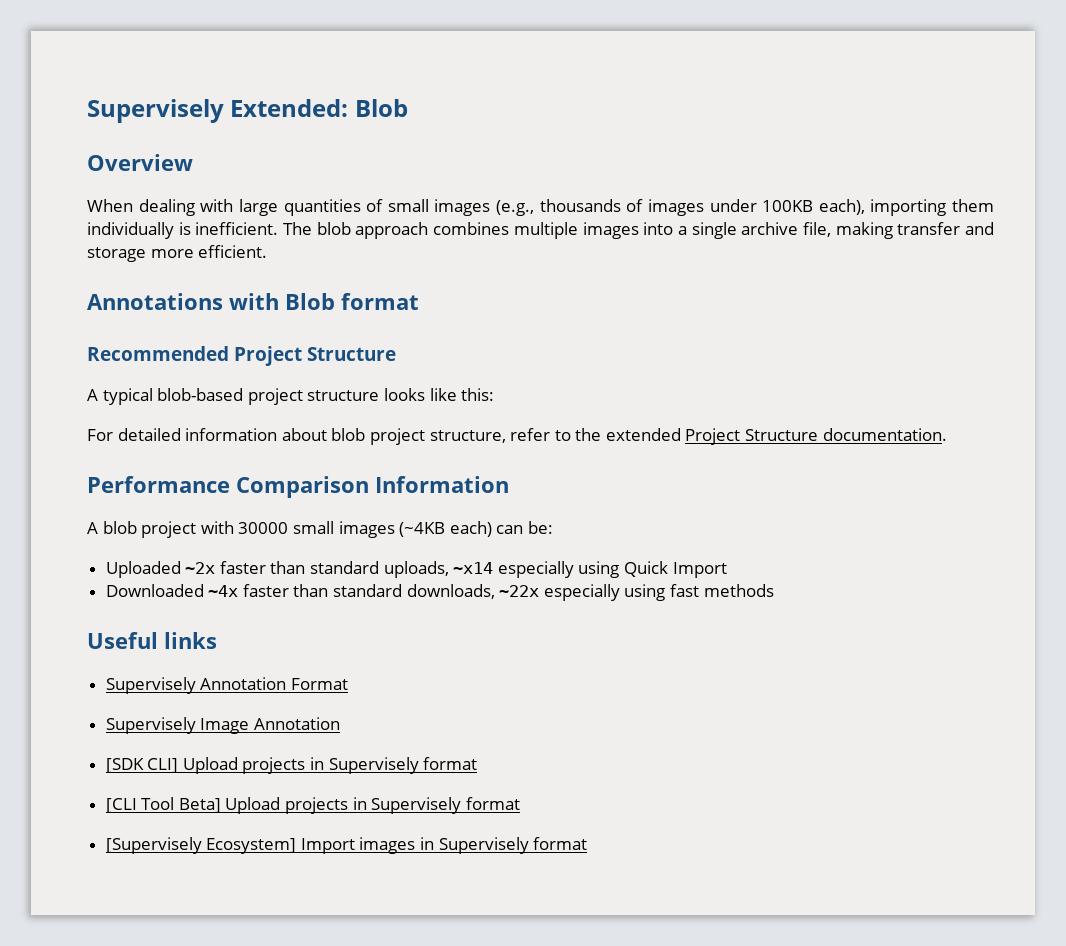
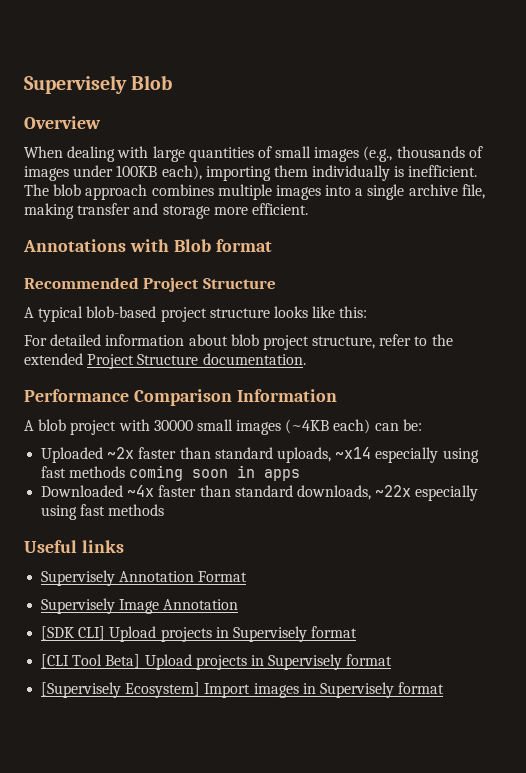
[87,99,349,123] Supervisely Extended: -> [24,75,127,94] Supervisely
[624,561,727,578] Quick Import -> [41,465,301,481] fast methods coming soon in apps

